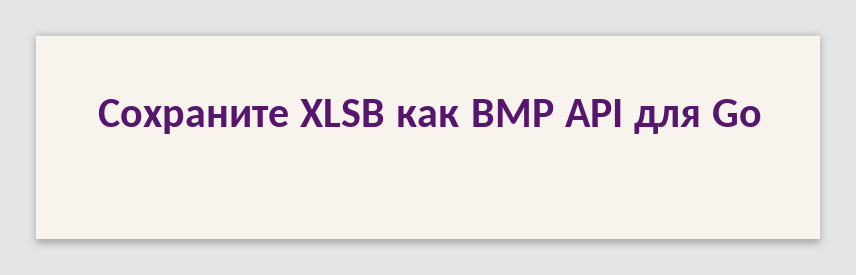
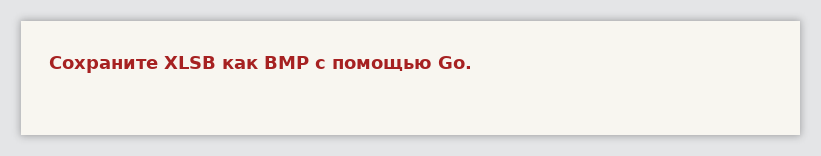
[564,99,763,134] API для Go -> [315,56,472,71] с помощью Go.

